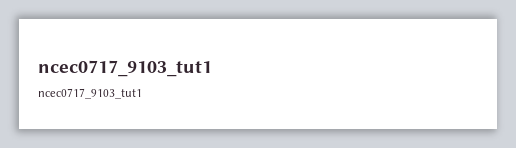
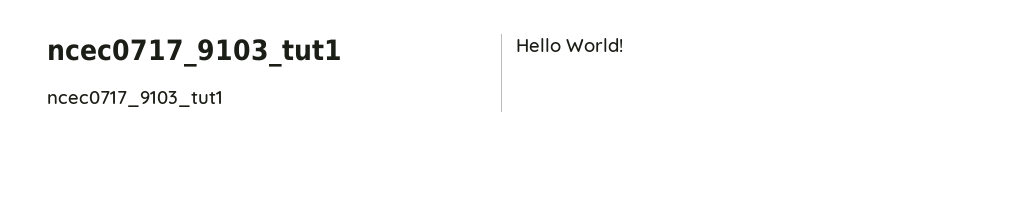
(142, 93) none -> [516,38,623,52] // Hello World!

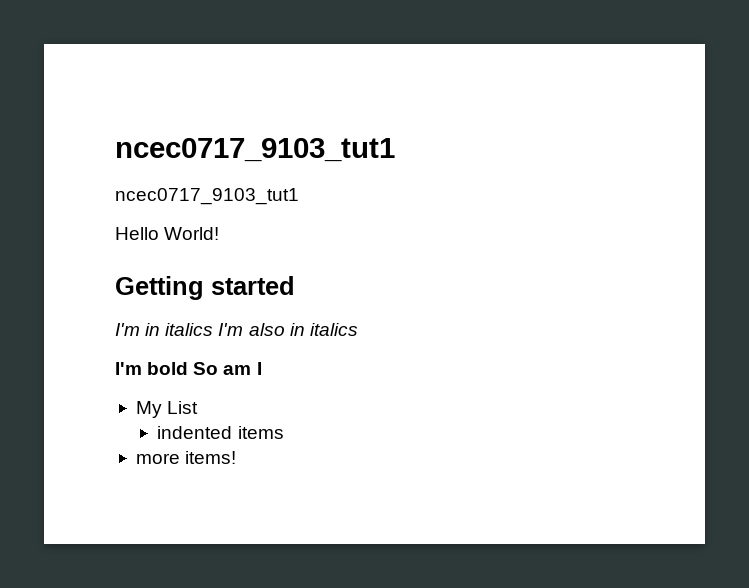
(623, 45) none -> [115,276,295,300] [115,323,358,336] [115,362,262,375] [135,401,199,418] [157,426,284,439] [135,451,237,464] // Getting started // I'm in italics I'm also in italics // I'm bold So am I // My List // indented items // more items!

